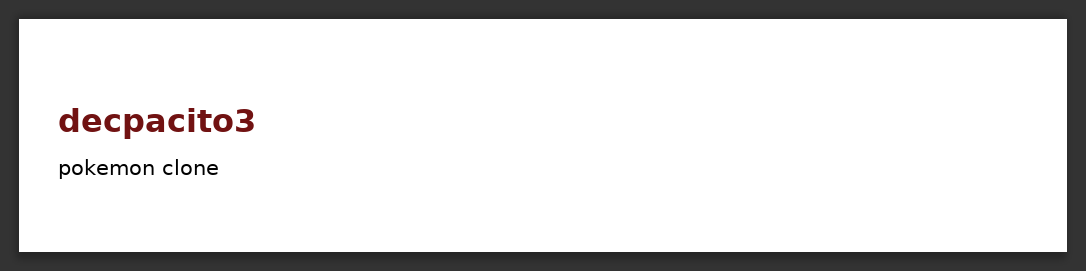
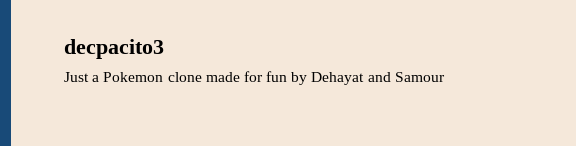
[58,159,219,179] pokemon clone -> [64,71,445,85] Just a Pokemon clone made for fun by Dehayat and Samour

